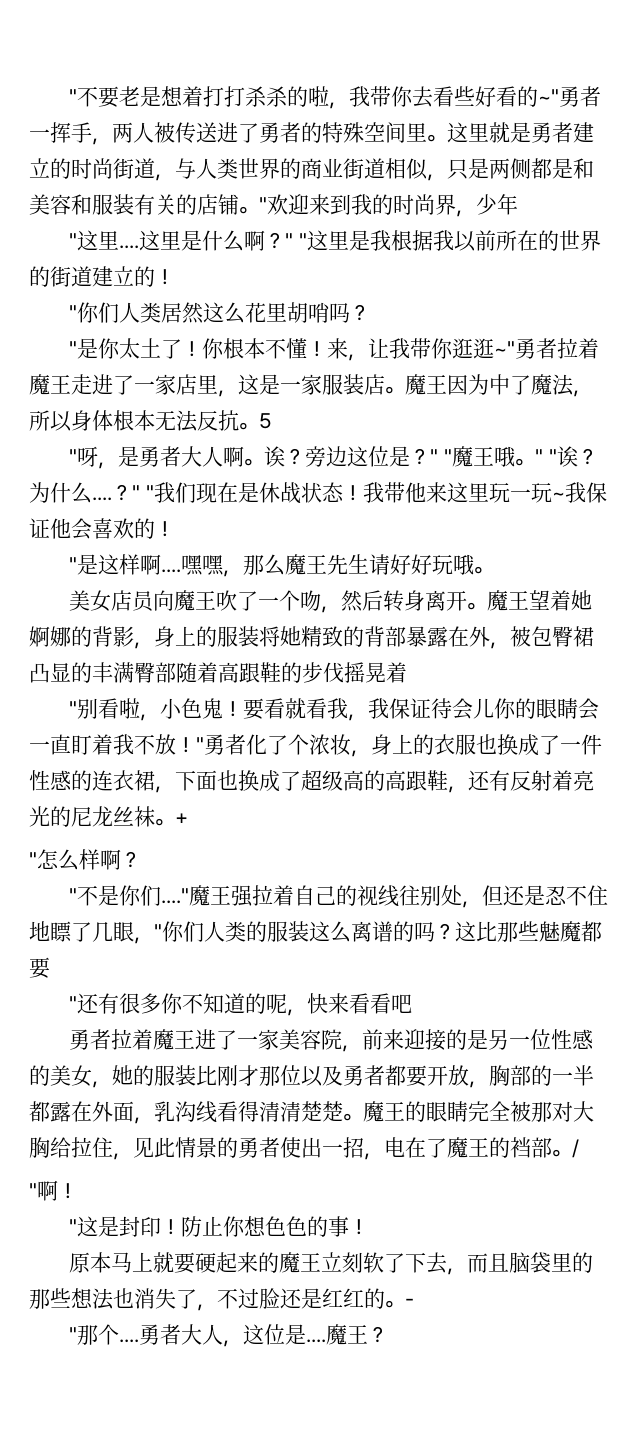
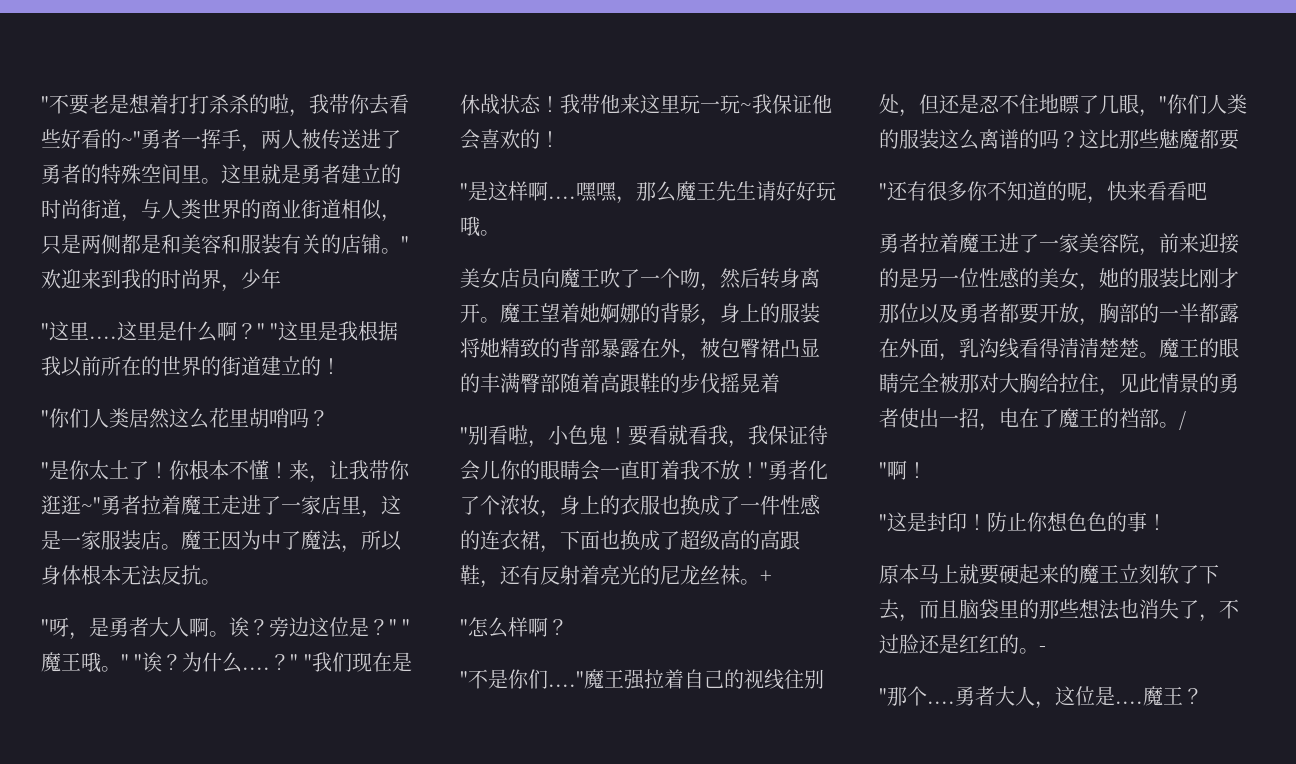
[259,413,272,429] 5 -> (221, 582) none

